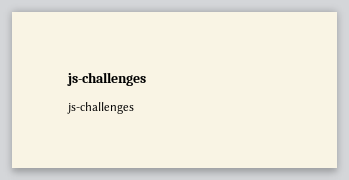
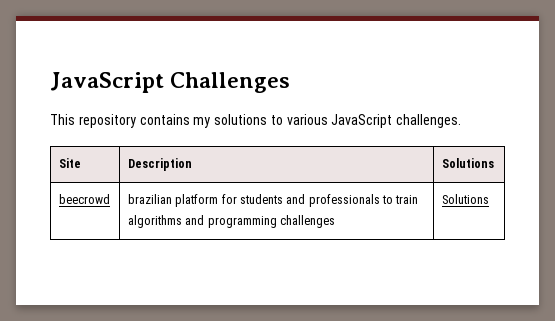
[67,72,146,86] [67,102,134,114] js-challenges // js-challenges -> [50,72,291,93] [50,114,462,128] [58,158,81,168] [127,158,192,171] [441,158,494,168] [58,194,110,204] [127,194,419,207] [127,215,335,228] [441,194,489,204] JavaScript Challenges // This repository contains my solutions to various JavaScript challenges. // Site | Description | Solutions // beecrowd | brazilian platform for students and professionals to train algorithms and programming challenges | Solutions

